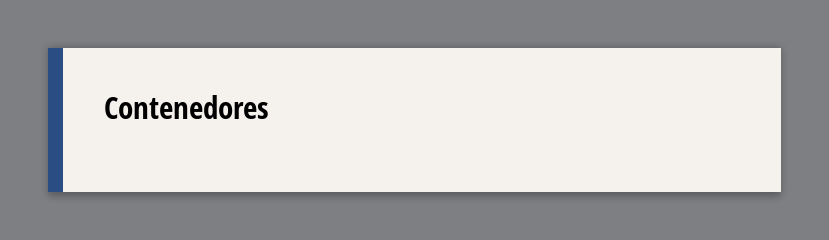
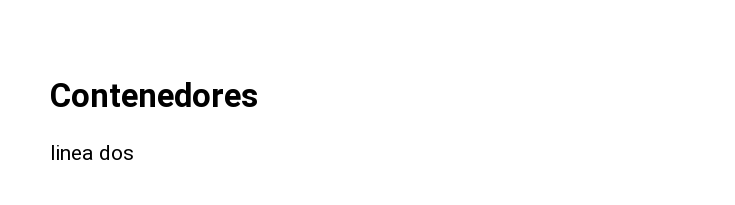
(269, 107) none -> [50,145,134,160] // linea dos

